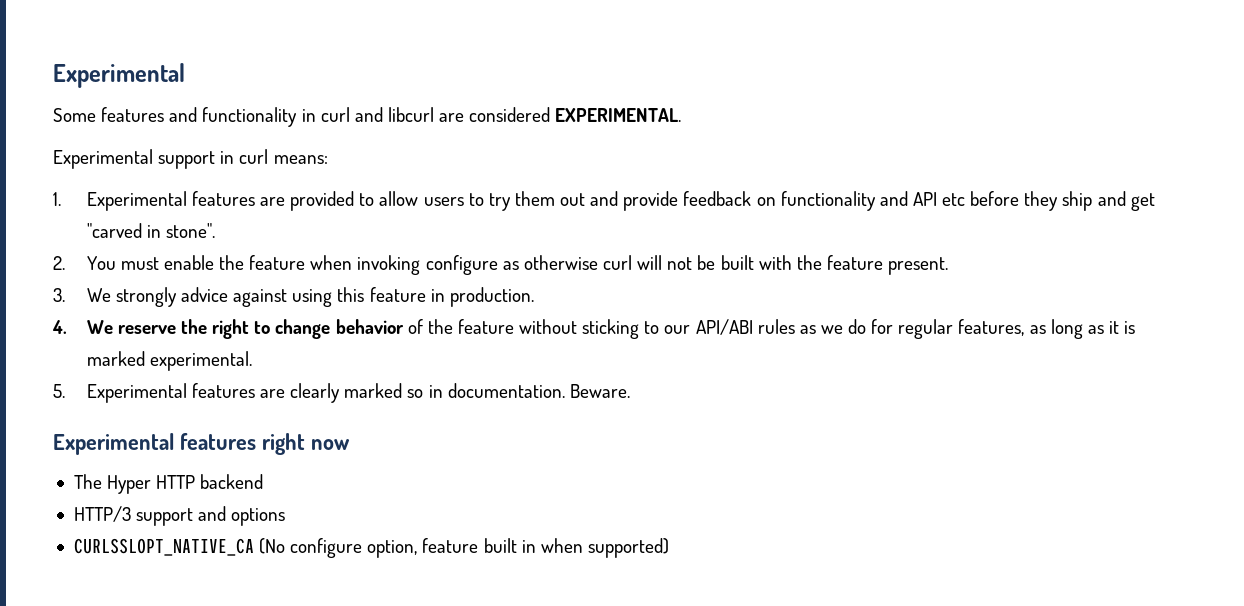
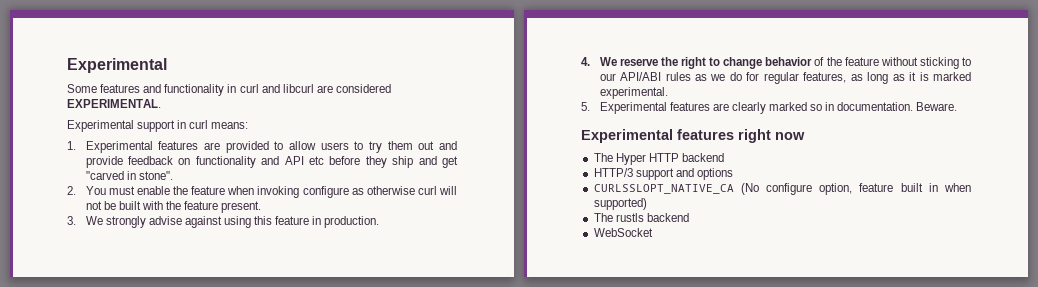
[180,287,228,302] advice -> [148,216,182,225] advise
(669, 548) none -> [593,213,689,222] [593,228,653,237] // The rustls backend // WebSocket

